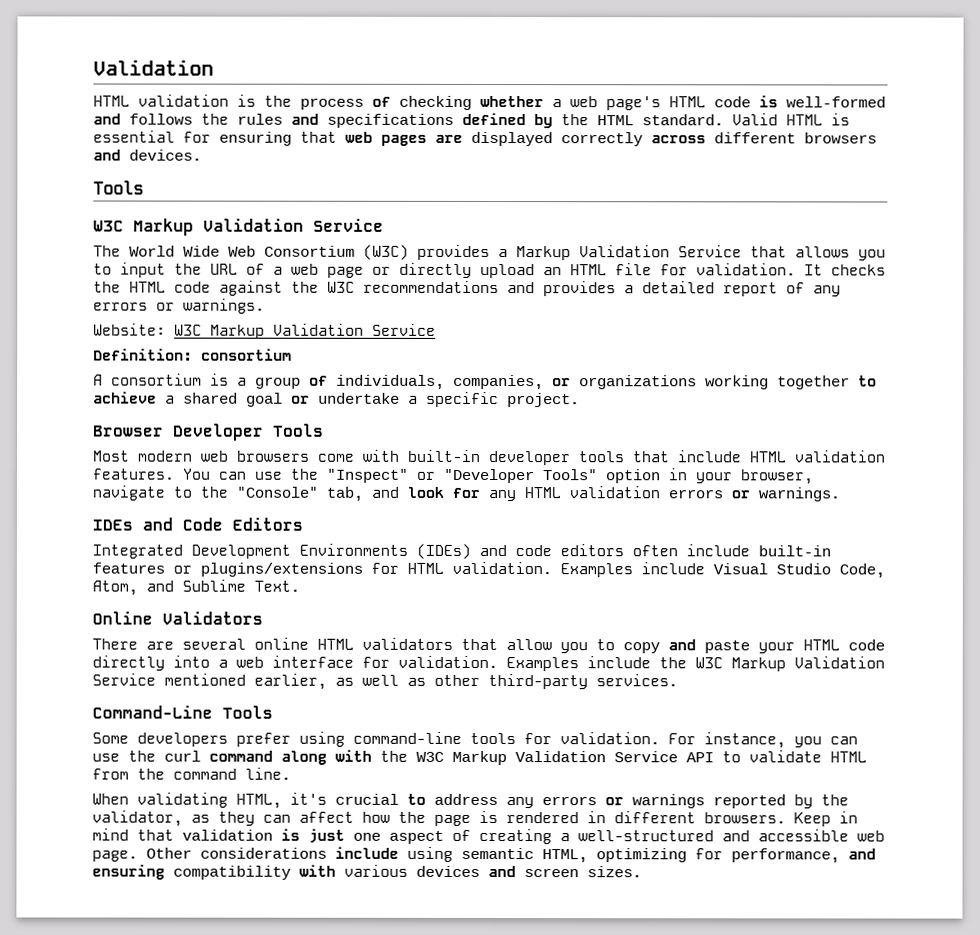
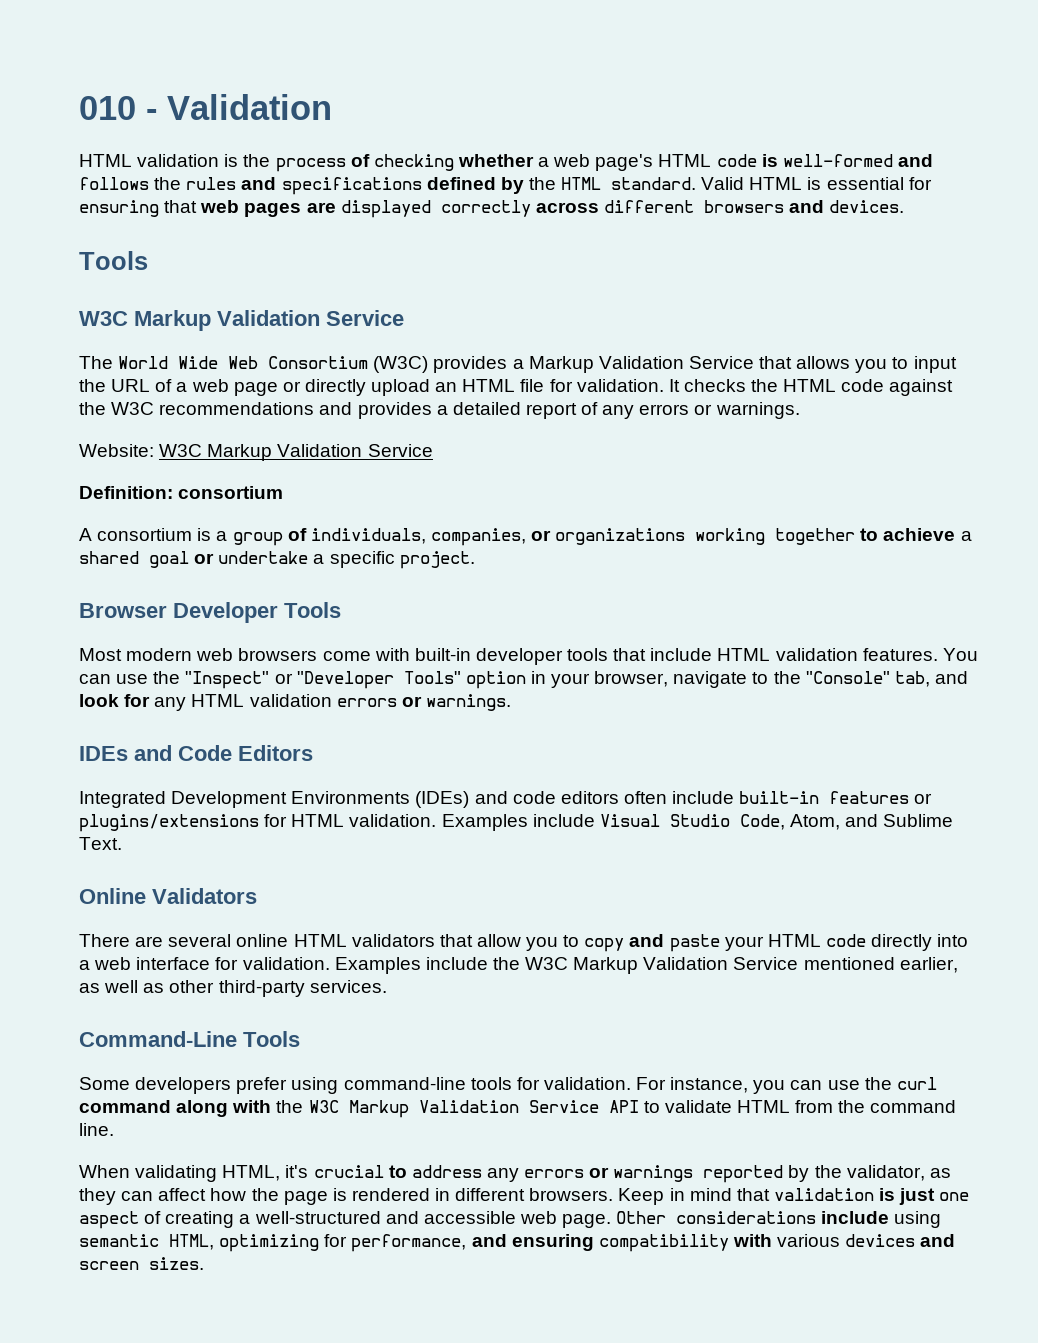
(93, 67) none -> [79,96,157,120] 010 -

